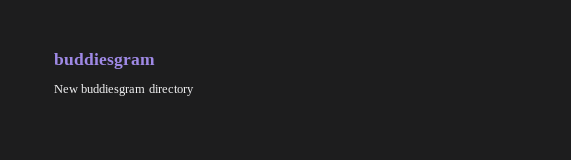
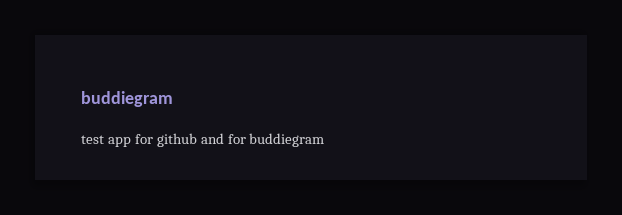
[54,53,155,69] [54,84,194,96] buddiesgram // New buddiesgram directory -> [81,91,173,107] [81,133,325,147] buddiegram // test app for github and for buddiegram

